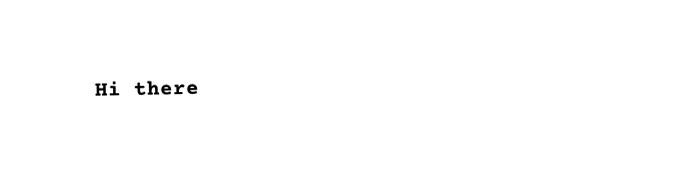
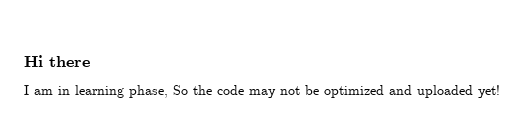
(200, 87) none -> [24,85,500,98] // I am in learning phase, So the code may not be optimized and uploaded yet!

